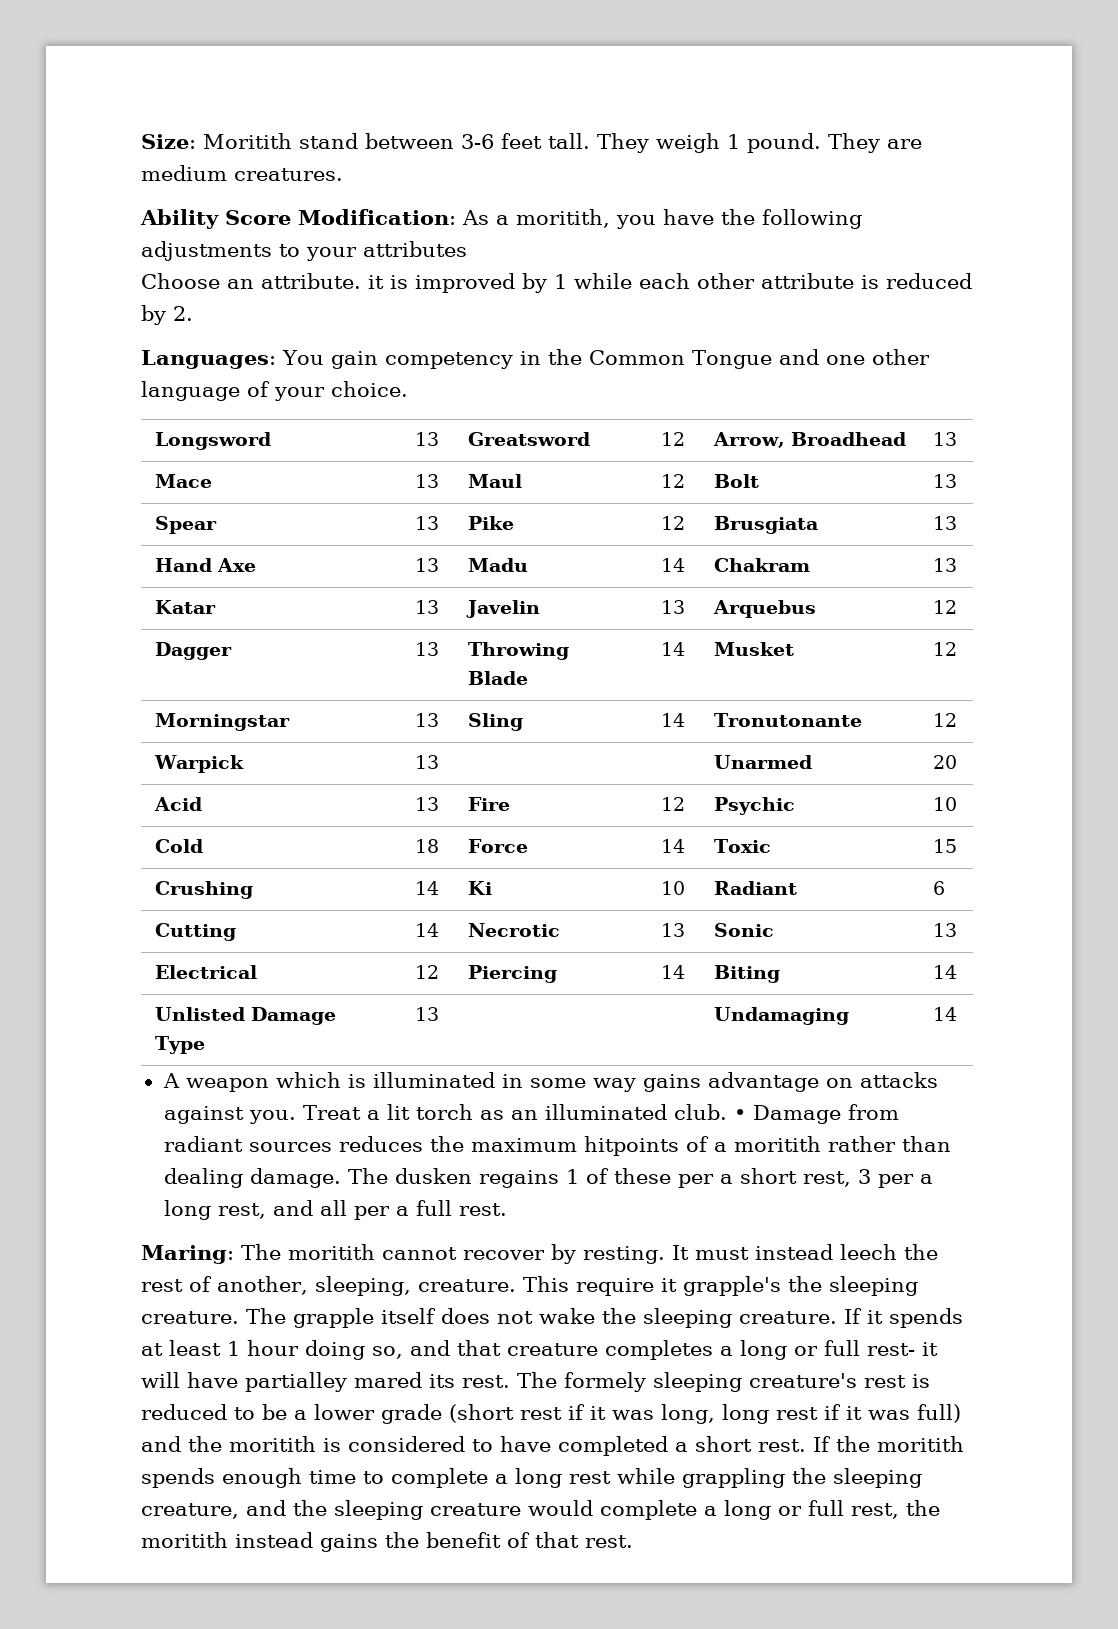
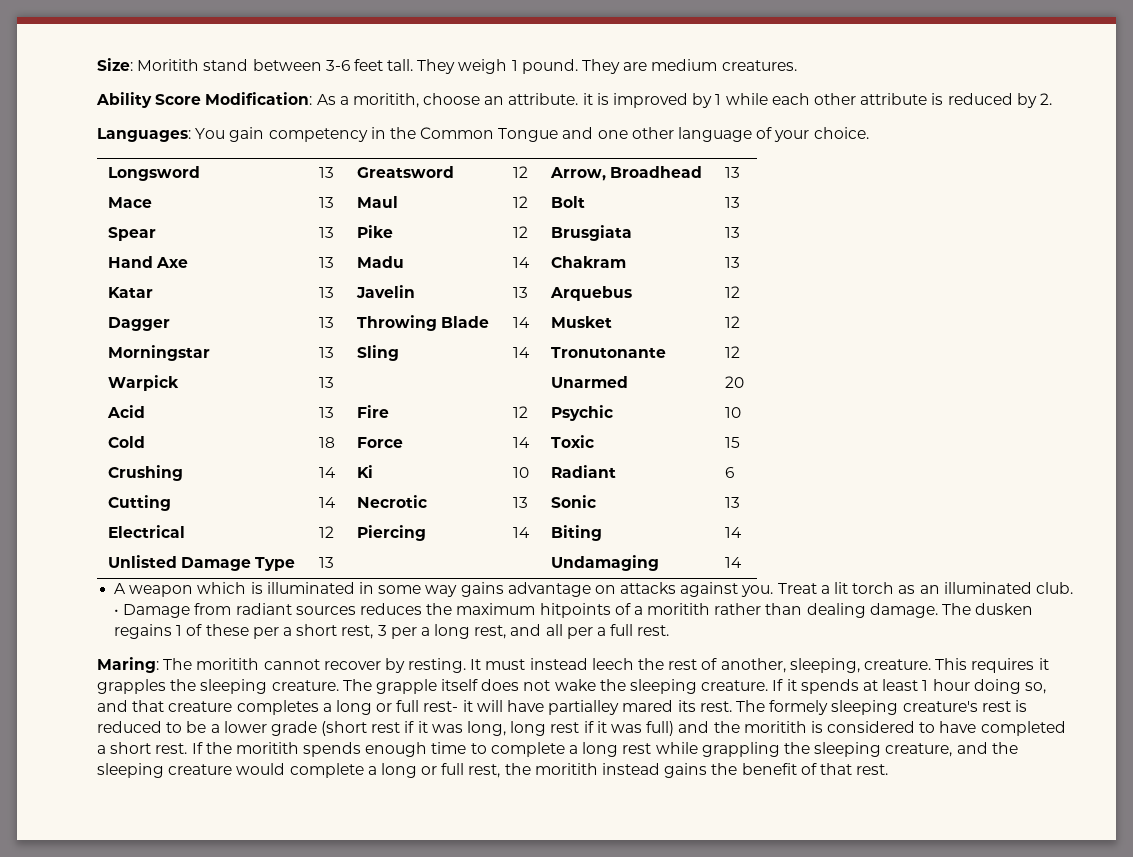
[616,209,862,229] [141,241,467,261] [141,273,220,289] you have the following adjustments to your attributes // Choose -> [423,93,481,105] choose
[575,1276,781,1296] require it grapple's -> [971,658,1049,673] [97,679,166,694] requires it grapples

